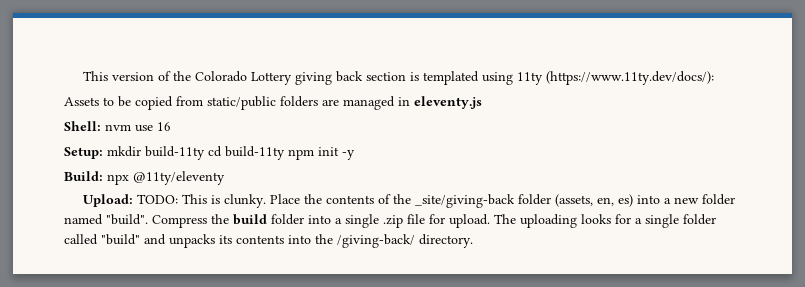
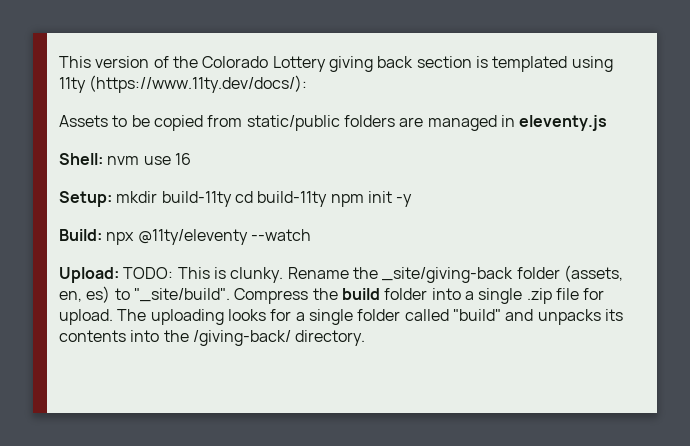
(225, 178) none -> [250,229,311,241] --watch
[269,194,391,204] Place the contents of -> [287,267,349,279] Rename
[636,194,735,205] [64,214,148,225] into a new folder named "build". -> [114,288,230,302] to "_site/build".

